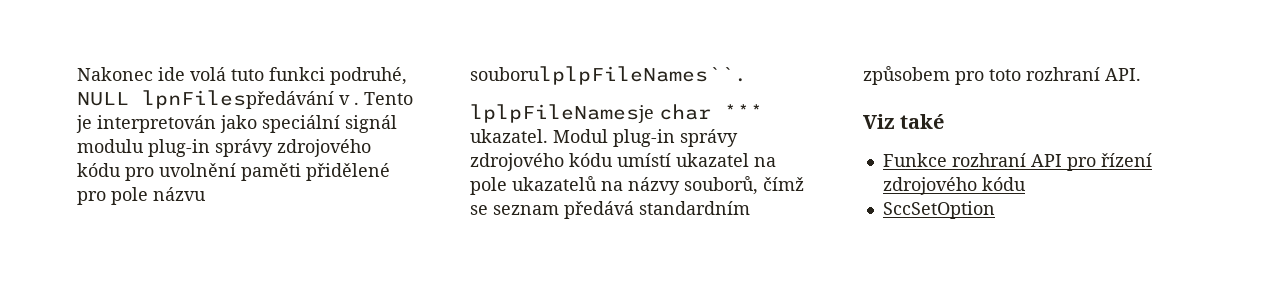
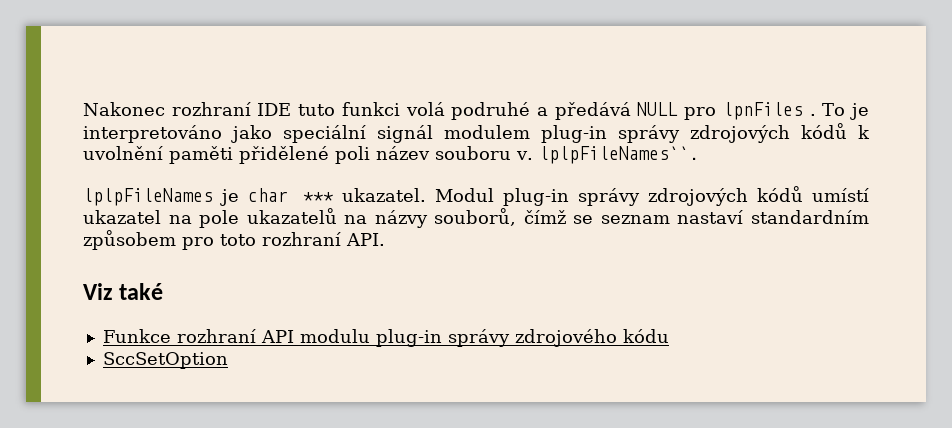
[158,67,407,85] [77,90,413,109] [76,115,216,133] ide volá tuto funkci podruhé, NULL lpnFilespředávání v . Tento je interpretován -> [171,102,870,120] [83,125,222,143] rozhraní IDE tuto funkci volá podruhé a předává NULL pro lpnFiles . To je interpretováno
[77,139,371,157] [77,163,390,181] [77,187,206,205] [470,66,747,85] [470,104,654,123] modulu plug-in správy zdrojového kódu pro uvolnění paměti přidělené pro pole názvu souborulplpFileNames``. // lplpFileNamesje -> [444,123,870,143] [83,146,699,164] [83,188,239,206] modulem plug-in správy zdrojových kódů k uvolnění paměti přidělené poli název souboru v. lplpFileNames``. // lplpFileNames je
[470,153,613,171] zdrojového kódu -> [648,186,803,206] zdrojových kódů
[564,201,634,219] předává -> [677,210,744,224] nastaví
[1066,153,1152,171] pro řízení -> [299,329,510,347] modulu plug-in správy

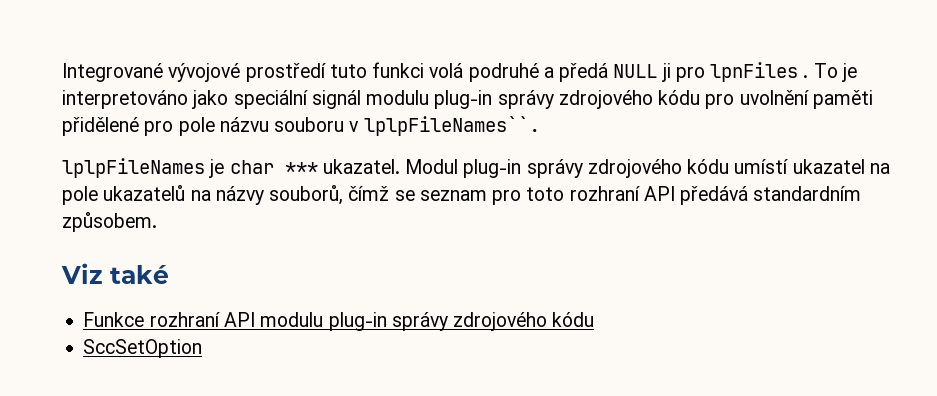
[83,102,292,116] Nakonec rozhraní IDE -> [62,63,326,82] Integrované vývojové prostředí
[554,102,679,120] předává NULL -> [559,63,671,82] předá NULL ji
[444,123,870,143] [83,146,533,164] modulem plug-in správy zdrojových kódů k uvolnění paměti přidělené poli název souboru v. -> [366,90,873,109] [62,117,360,136] modulu plug-in správy zdrojového kódu pro uvolnění paměti přidělené pro pole názvu souboru v
[648,186,803,206] zdrojových kódů -> [587,159,730,178] zdrojového kódu
[677,210,869,224] [83,230,385,250] nastaví standardním způsobem pro toto rozhraní API. -> [492,186,862,205] [62,212,157,232] pro toto rozhraní API předává standardním způsobem.

